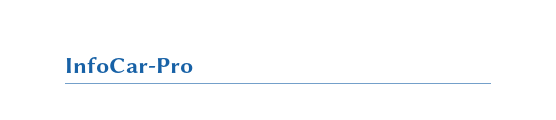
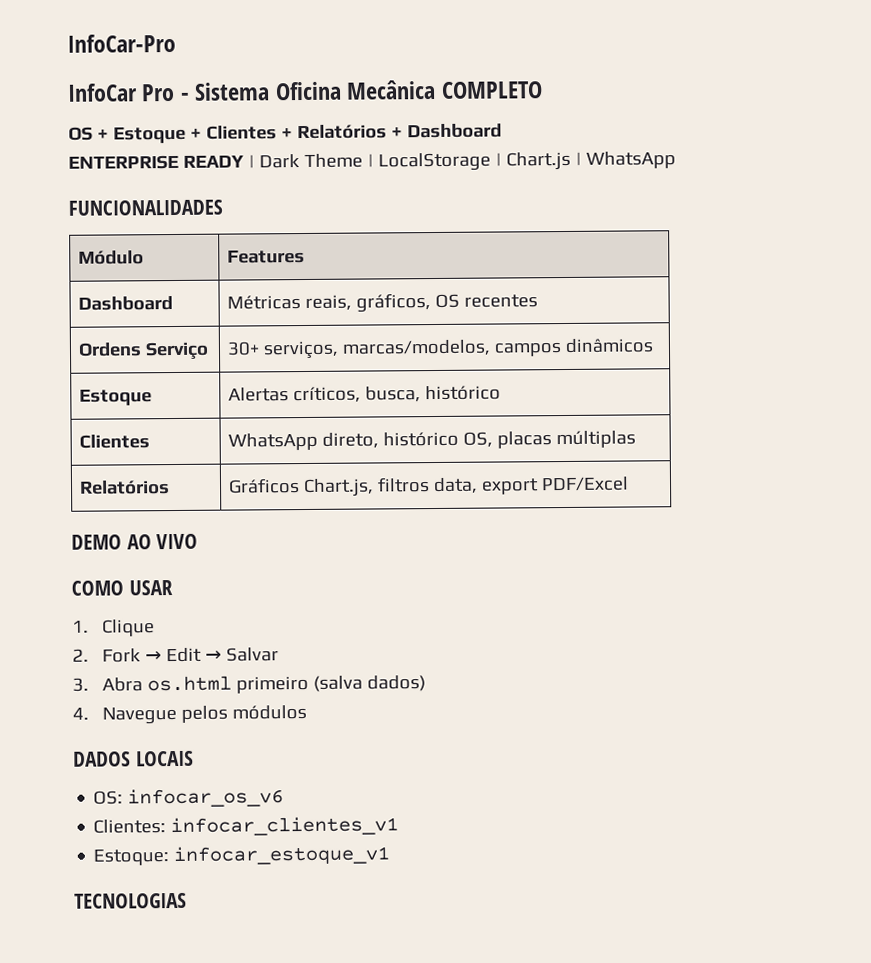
(193, 65) none -> [67,79,543,102] [68,123,502,144] [68,151,676,172] [68,199,223,216] [78,250,145,265] [227,249,306,264] [78,296,174,311] [227,293,538,313] [78,341,210,361] [227,338,654,360] [79,389,153,406] [228,385,501,404] [79,434,151,449] [228,430,636,451] [79,480,171,495] [228,476,629,498] [71,533,199,550] [71,580,173,596] [72,619,155,637] [72,647,279,663] [72,675,426,694] [72,704,307,725] [73,750,194,767] [93,788,285,808] [93,816,400,837] [93,845,391,866] [74,892,187,909] // InfoCar Pro - Sistema Oficina Mecânica COMPLETO // OS + Estoque + Clientes + Relatórios + Dashboard // ENTERPRISE READY | Dark Theme | LocalStorage | Chart.js | WhatsApp // FUNCIONALIDADES // Módulo | Features // Dashboard | Métricas reais, gráficos, OS recentes // Ordens Serviço | 30+ serviços, marcas/modelos, campos dinâmicos // Estoque | Alertas críticos, busca, histórico // Clientes | WhatsApp direto, histórico OS, placas múltiplas // Relatórios | Gráficos Chart.js, filtros data, export PDF/Excel // DEMO AO VIVO // COMO USAR // 1. Clique // 2. Fork → Edit → Salvar // 3. Abra os.html primeiro (salva dados) // 4. Navegue pelos módulos // DADOS LOCAIS // OS: infocar_os_v6 // Clientes: infocar_clientes_v1 // Estoque: infocar_estoque_v1 // TECNOLOGIAS

